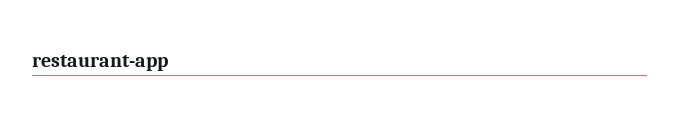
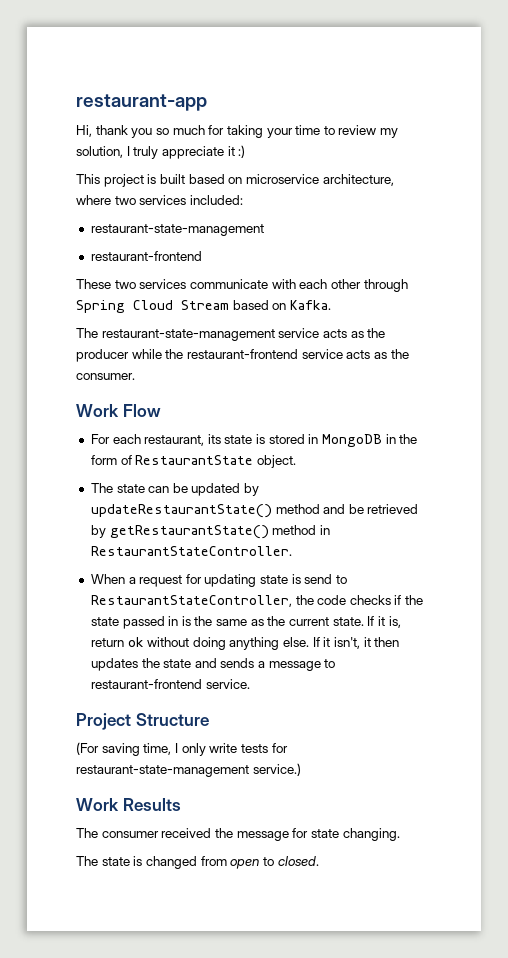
(168, 63) none -> [76,125,399,138] [76,145,246,159] [76,174,394,187] [76,195,243,205] [90,224,264,236] [90,251,202,261] [76,279,408,292] [76,300,331,313] [76,328,386,341] [76,349,409,362] [76,373,135,380] [76,404,161,417] [90,434,418,447] [90,455,296,468] [90,483,260,496] [90,504,419,518] [90,525,330,539] [90,546,292,556] [90,574,348,587] [90,595,424,607] [90,616,401,629] [90,637,400,650] [90,658,336,671] [90,679,250,689] [76,713,209,730] [76,742,288,756] [76,763,301,777] [76,798,181,811] [76,828,400,841] [76,856,319,869] // Hi, thank you so much for taking your time to review my solution, I truly appreciate it :) // This project is built based on microservice architecture, where two services included: // restaurant-state-management // restaurant-frontend // These two services communicate with each other through Spring Cloud Stream based on Kafka. // The restaurant-state-management service acts as the producer while the restaurant-frontend service acts as the consumer. // Work Flow // For each restaurant, its state is stored in MongoDB in the form of RestaurantState object. // The state can be updated by updateRestaurantState() method and be retrieved by getRestaurantState() method in RestaurantStateController. // When a request for updating state is send to RestaurantStateController, the code checks if the state passed in is the same as the current state. If it is, return ok without doing anything else. If it isn't, it then updates the state and sends a message to restaurant-frontend service. // Project Structure // (For saving time, I only write tests for restaurant-state-management service.) // Work Results // The consumer received the message for state changing. // The state is changed from open to closed.

